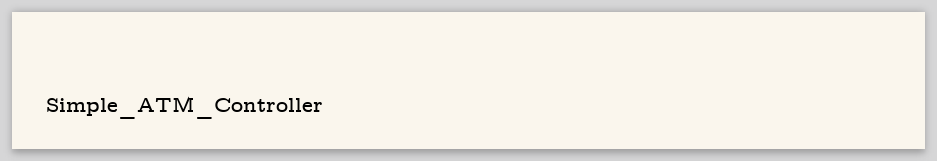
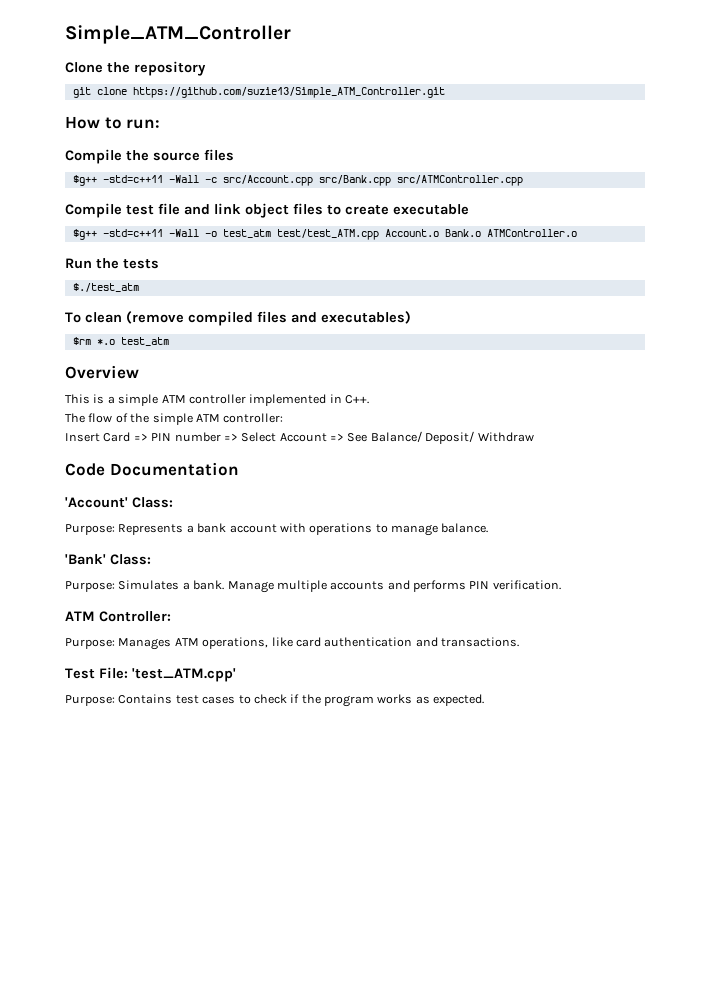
(323, 107) none -> [65,61,206,76] [72,87,445,98] [65,116,161,129] [65,149,234,164] [72,175,523,186] [65,203,469,218] [72,229,577,240] [65,258,159,269] [72,283,139,292] [65,311,411,326] [72,337,169,346] [65,365,139,379] [65,394,369,406] [65,413,284,425] [65,431,534,444] [65,462,239,476] [65,497,173,508] [65,523,489,536] [65,554,151,565] [65,580,561,593] [65,611,171,622] [65,637,519,650] [65,667,236,682] [65,694,485,707] // Clone the repository // git clone https://github.com/suzie13/Simple_ATM_Controller.git // How to run: // Compile the source files // $g++ -std=c++11 -Wall -c src/Account.cpp src/Bank.cpp src/ATMController.cpp // Compile test file and link object files to create executable // $g++ -std=c++11 -Wall -o test_atm test/test_ATM.cpp Account.o Bank.o ATMController.o // Run the tests // $./test_atm // To clean (remove compiled files and executables) // $rm *.o test_atm // Overview // This is a simple ATM controller implemented in C++. // The flow of the simple ATM controller: // Insert Card => PIN number => Select Account => See Balance/ Deposit/ Withdraw // Code Documentation // 'Account' Class: // Purpose: Represents a bank account with operations to manage balance. // 'Bank' Class: // Purpose: Simulates a bank. Manage multiple accounts and performs PIN verification. // ATM Controller: // Purpose: Manages ATM operations, like card authentication and transactions. // Test File: 'test_ATM.cpp' // Purpose: Contains test cases to check if the program works as expected.

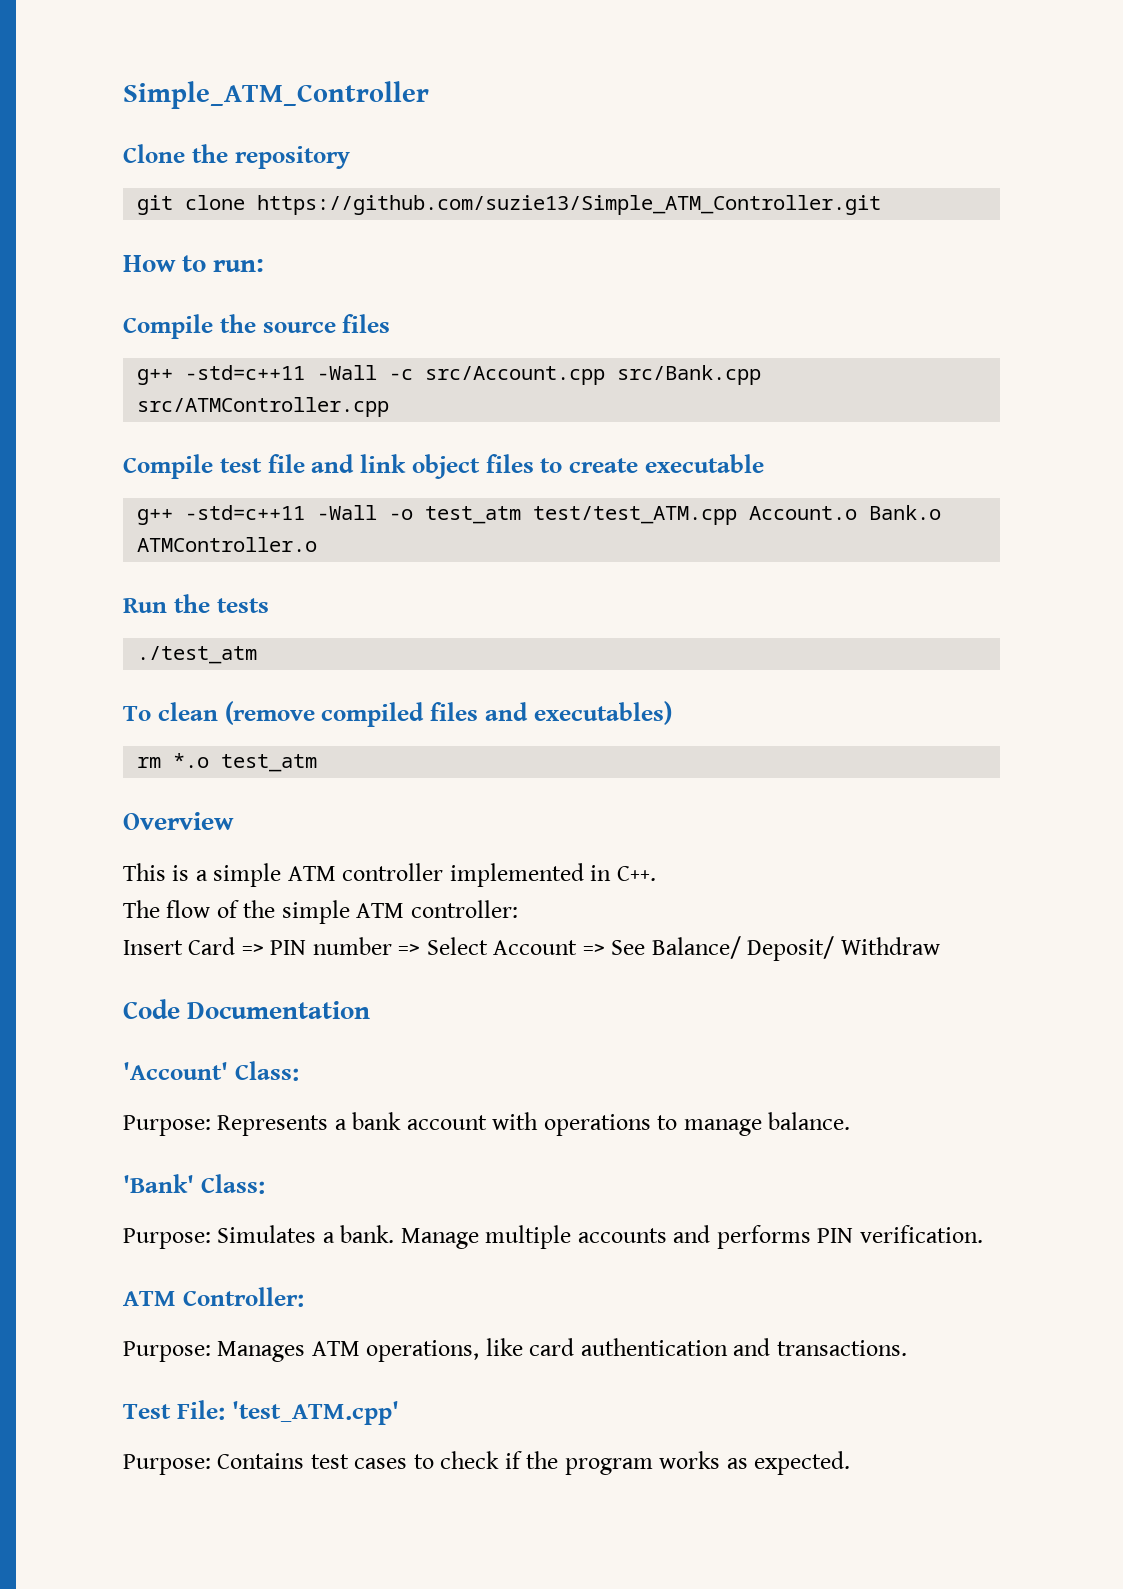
[72,175,97,186] $g++ -> [137,369,174,385] g++
[72,229,97,240] $g++ -> [137,509,174,525] g++
[72,283,139,292] $./test_atm -> [137,646,258,664] ./test_atm
[72,337,91,345] $rm -> [137,757,162,768] rm

